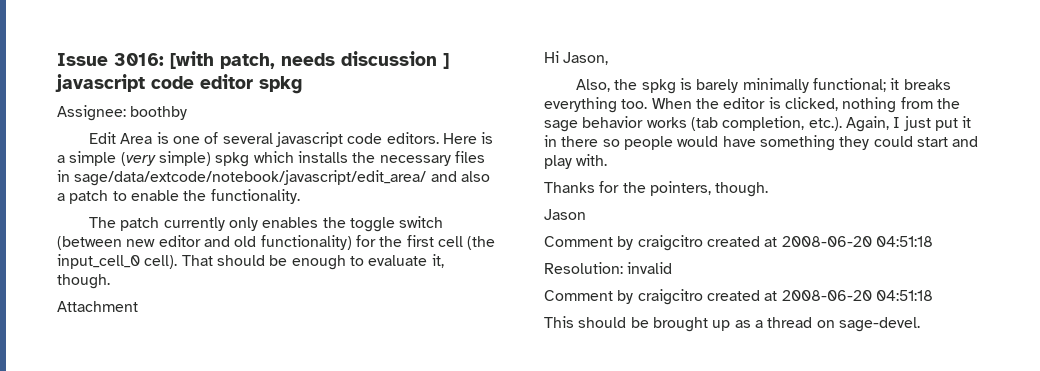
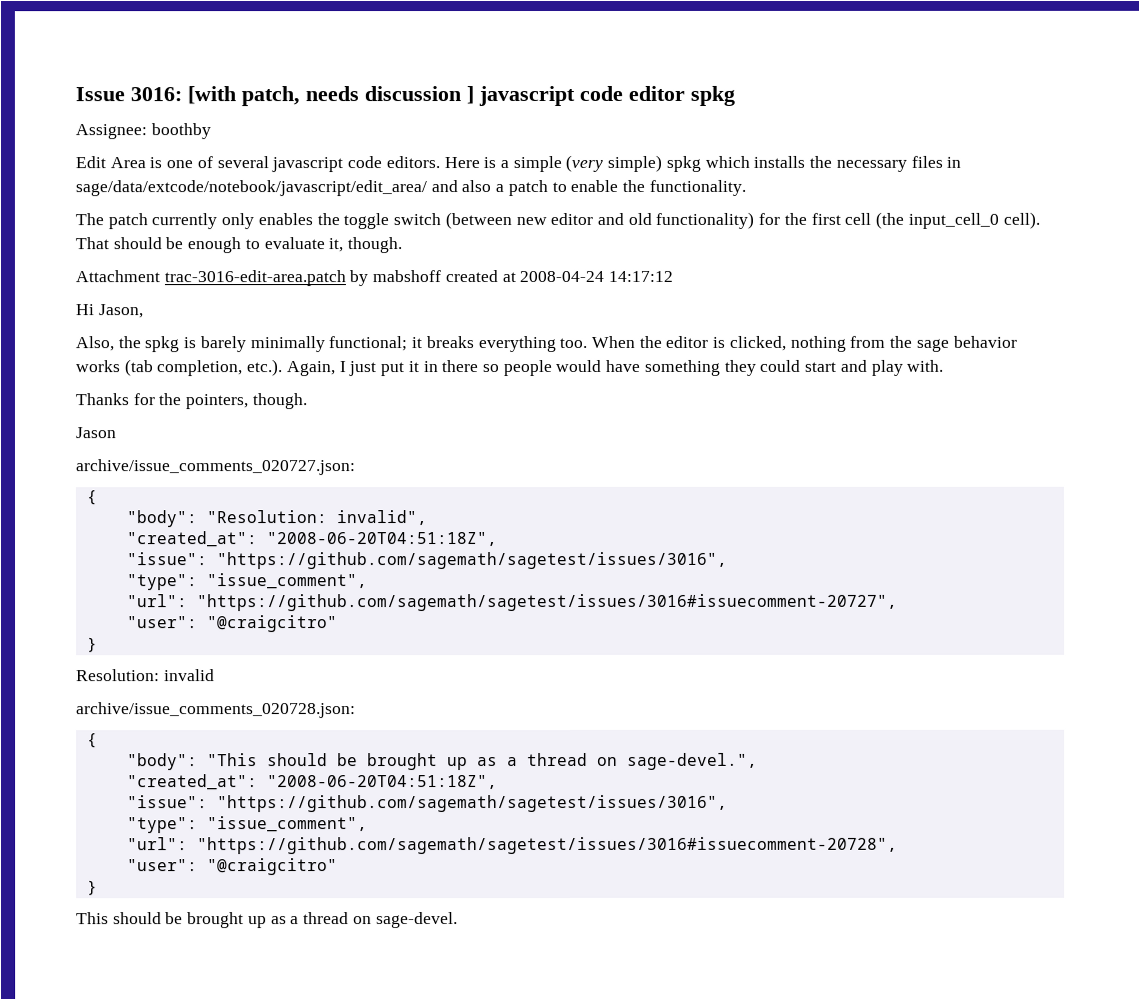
(138, 306) none -> [163,270,674,287] trac-3016-edit-area.patch by mabshoff created at 2008-04-24 14:17:12
[544,235,933,251] [544,262,673,274] [544,289,933,305] Comment by craigcitro created at 2008-06-20 04:51:18 // Resolution: invalid // Comment by craigcitro created at 2008-06-20 04:51:18 -> [75,459,355,476] [85,490,98,506] [126,510,428,528] [126,531,498,548] [126,551,728,570] [126,573,368,591] [126,593,898,612] [126,615,338,633] [86,637,98,653] [76,669,215,682] [76,702,356,719] [86,733,98,749] [126,752,758,771] [126,774,498,791] [126,794,728,813] [126,816,368,834] [126,836,898,855] [126,858,338,876] [86,880,98,896] archive/issue_comments_020727.json: // { // "body": "Resolution: invalid", // "created_at": "2008-06-20T04:51:18Z", // "issue": "https://github.com/sagemath/sagetest/issues/3016", // "type": "issue_comment", // "url": "https://github.com/sagemath/sagetest/issues/3016#issuecomment-20727", // "user": "@craigcitro" // } // Resolution: invalid // archive/issue_comments_020728.json: // { // "body": "This should be brought up as a thread on sage-devel.", // "created_at": "2008-06-20T04:51:18Z", // "issue": "https://github.com/sagemath/sagetest/issues/3016", // "type": "issue_comment", // "url": "https://github.com/sagemath/sagetest/issues/3016#issuecomment-20728", // "user": "@craigcitro" // }

